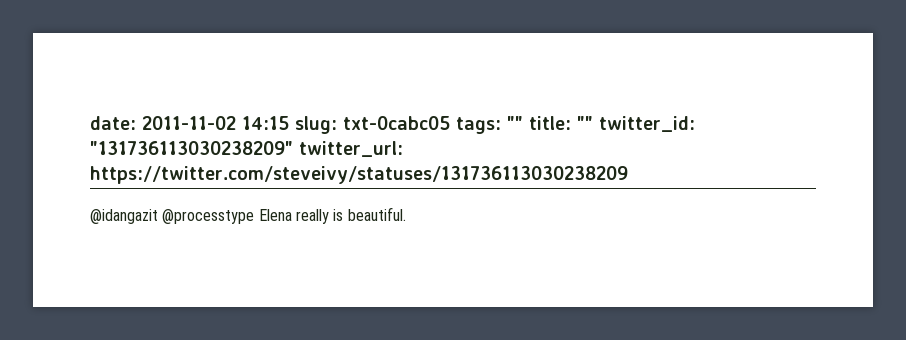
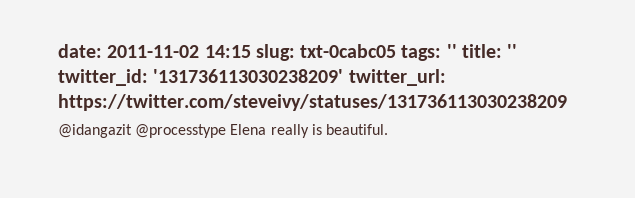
[507,116,695,132] [90,141,293,155] "" title: "" twitter_id: "131736113030238209" -> [446,44,518,58] [58,69,344,86] '' title: '' twitter_id: '131736113030238209'

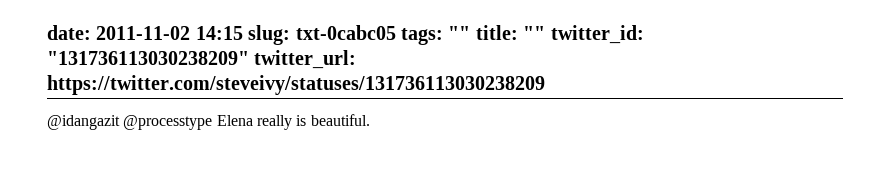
[446,44,518,58] [58,69,344,86] '' title: '' twitter_id: '131736113030238209' -> [448,25,644,44] [47,51,249,65] "" title: "" twitter_id: "131736113030238209"

